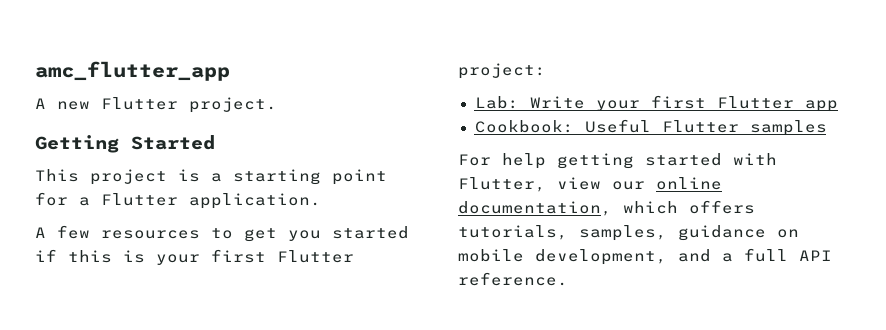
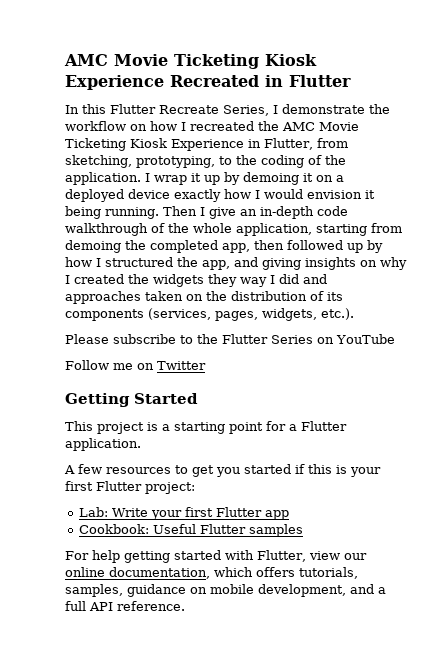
[35,61,230,81] [35,97,277,113] amc_flutter_app // A new Flutter project. -> [64,54,317,69] [65,75,351,90] [65,104,390,116] [65,121,359,131] [65,138,348,151] [65,155,346,168] [65,172,344,185] [65,189,375,202] [65,206,348,219] [65,223,402,236] [65,240,383,253] [65,257,407,270] [65,274,327,287] [65,291,343,304] [65,308,354,321] [65,334,395,344] [65,360,206,370] AMC Movie Ticketing Kiosk Experience Recreated in Flutter // In this Flutter Recreate Series, I demonstrate the workflow on how I recreated the AMC Movie Ticketing Kiosk Experience in Flutter, from sketching, prototyping, to the coding of the application. I wrap it up by demoing it on a deployed device exactly how I would envision it being running. Then I give an in-depth code walkthrough of the whole application, starting from demoing the completed app, then followed up by how I structured the app, and giving insights on why I created the widgets they way I did and approaches taken on the distribution of its components (services, pages, widgets, etc.). // Please subscribe to the Flutter Series on YouTube // Follow me on Twitter

